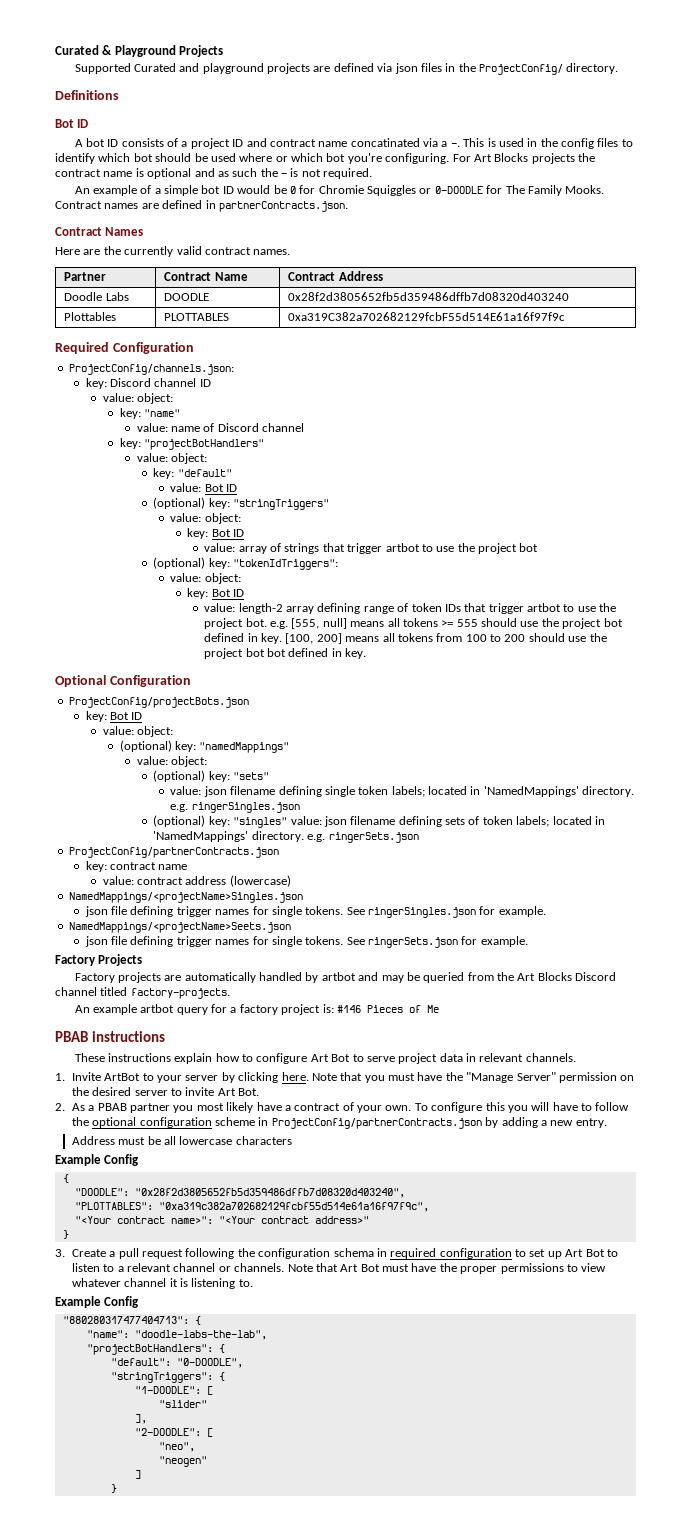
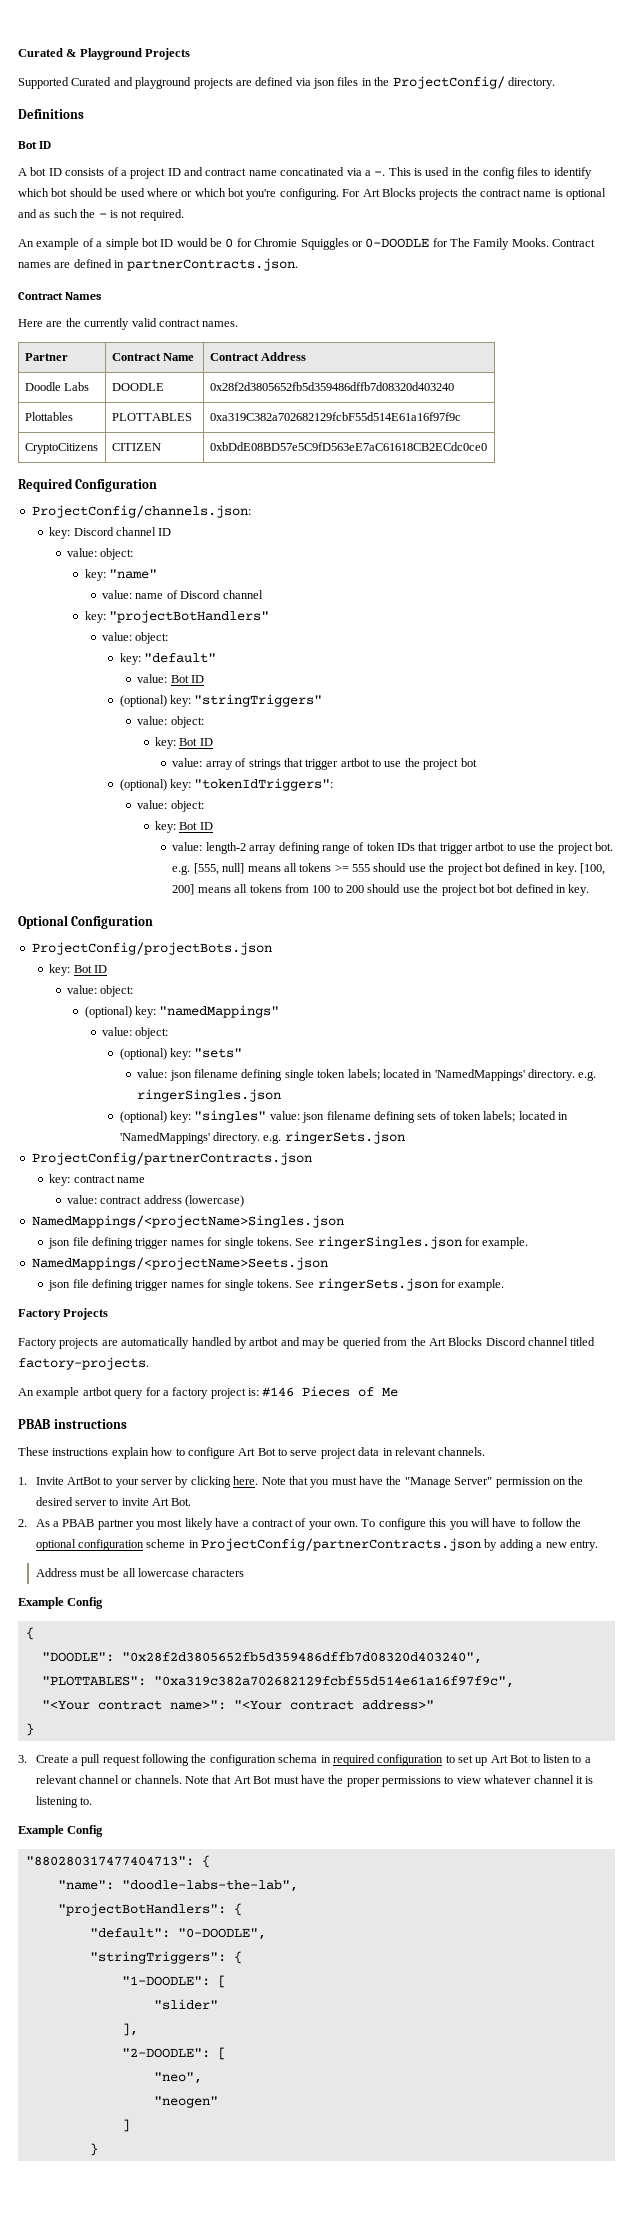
(566, 316) none -> [24,443,98,454] [111,443,161,451] [209,442,487,451] // CryptoCitizens | CITIZEN | 0xbDdE08BD57e5C9fD563eE7aC61618CB2ECdc0ce0

